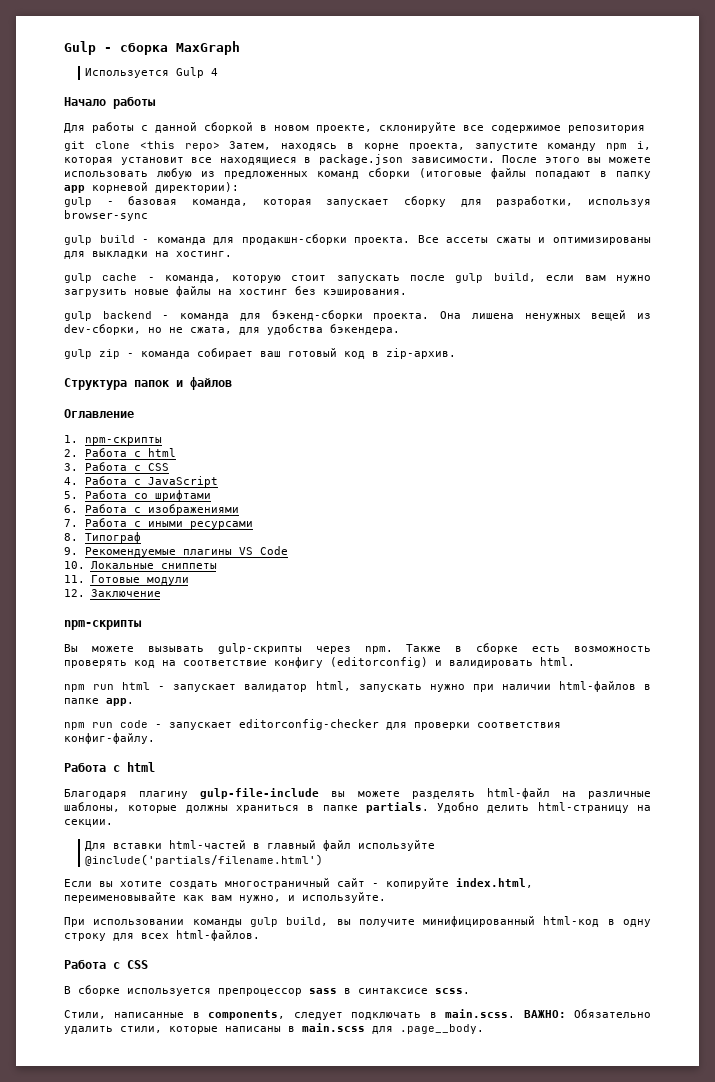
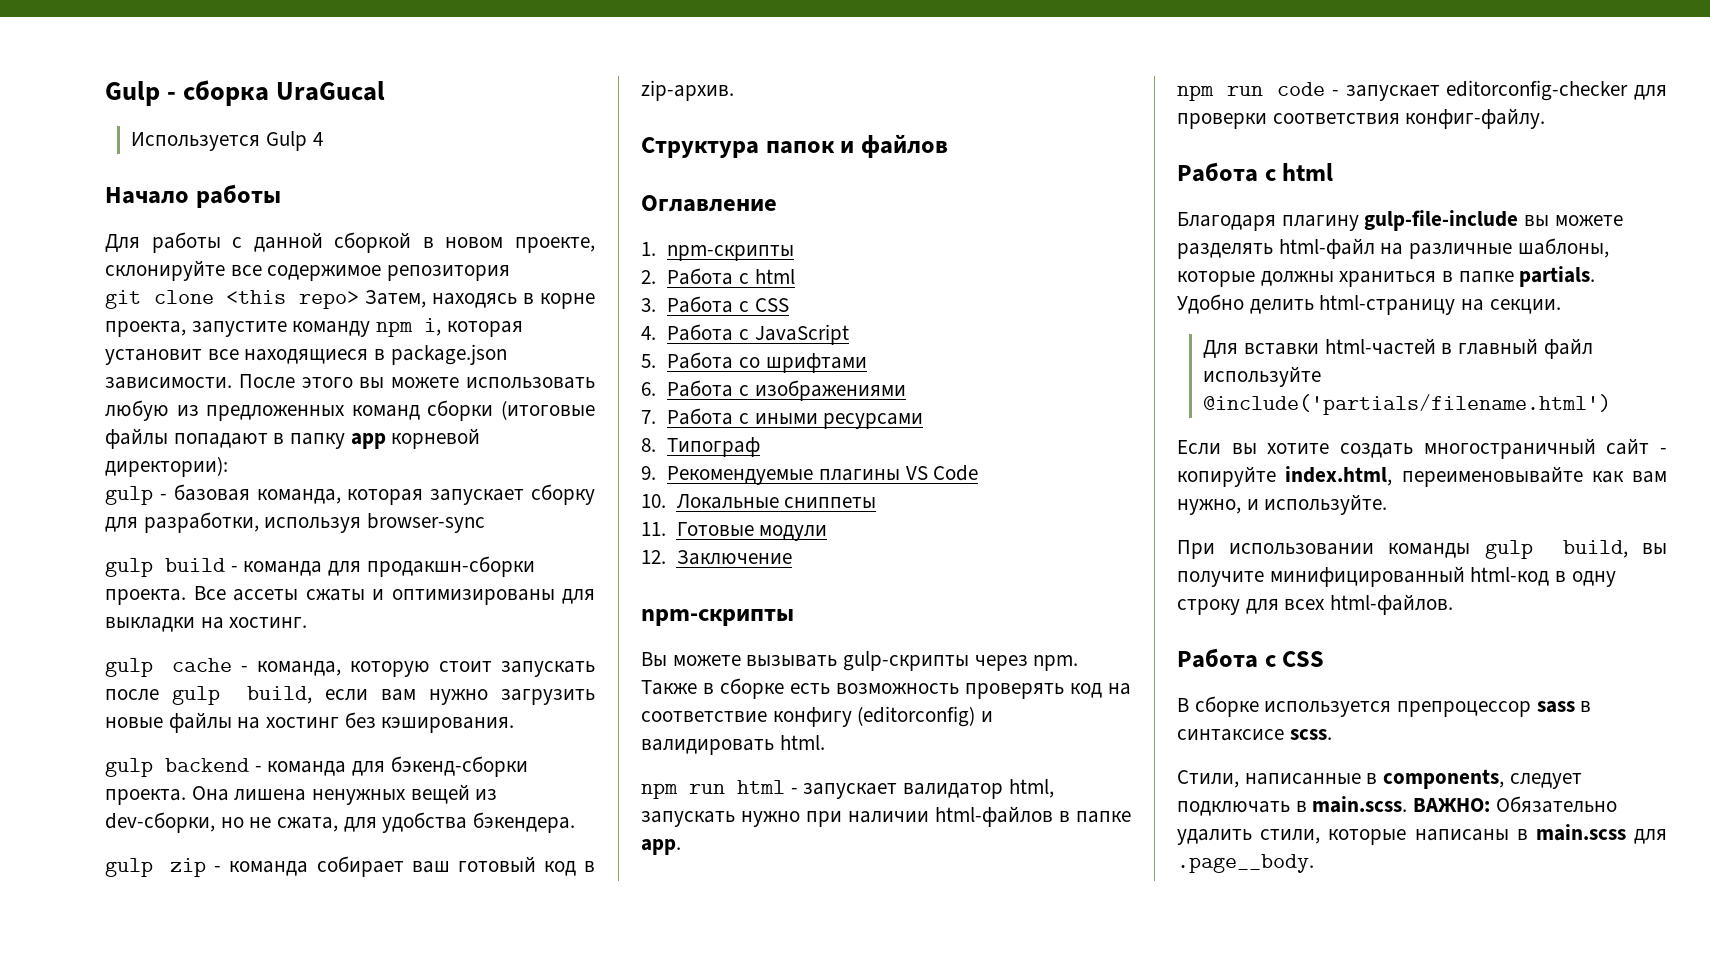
[176,41,240,55] MaxGraph -> [276,81,386,101] UraGucal

